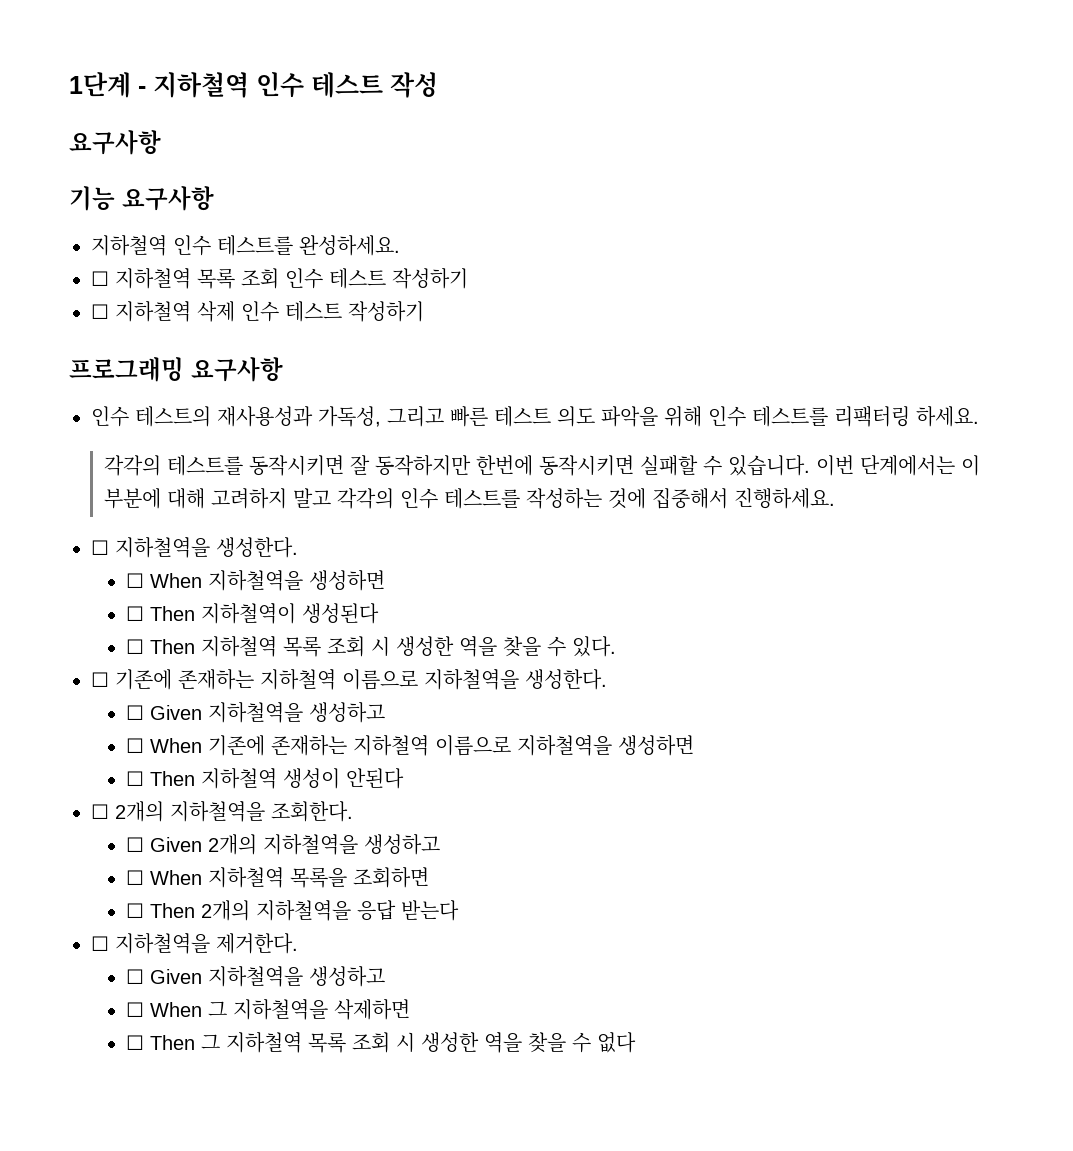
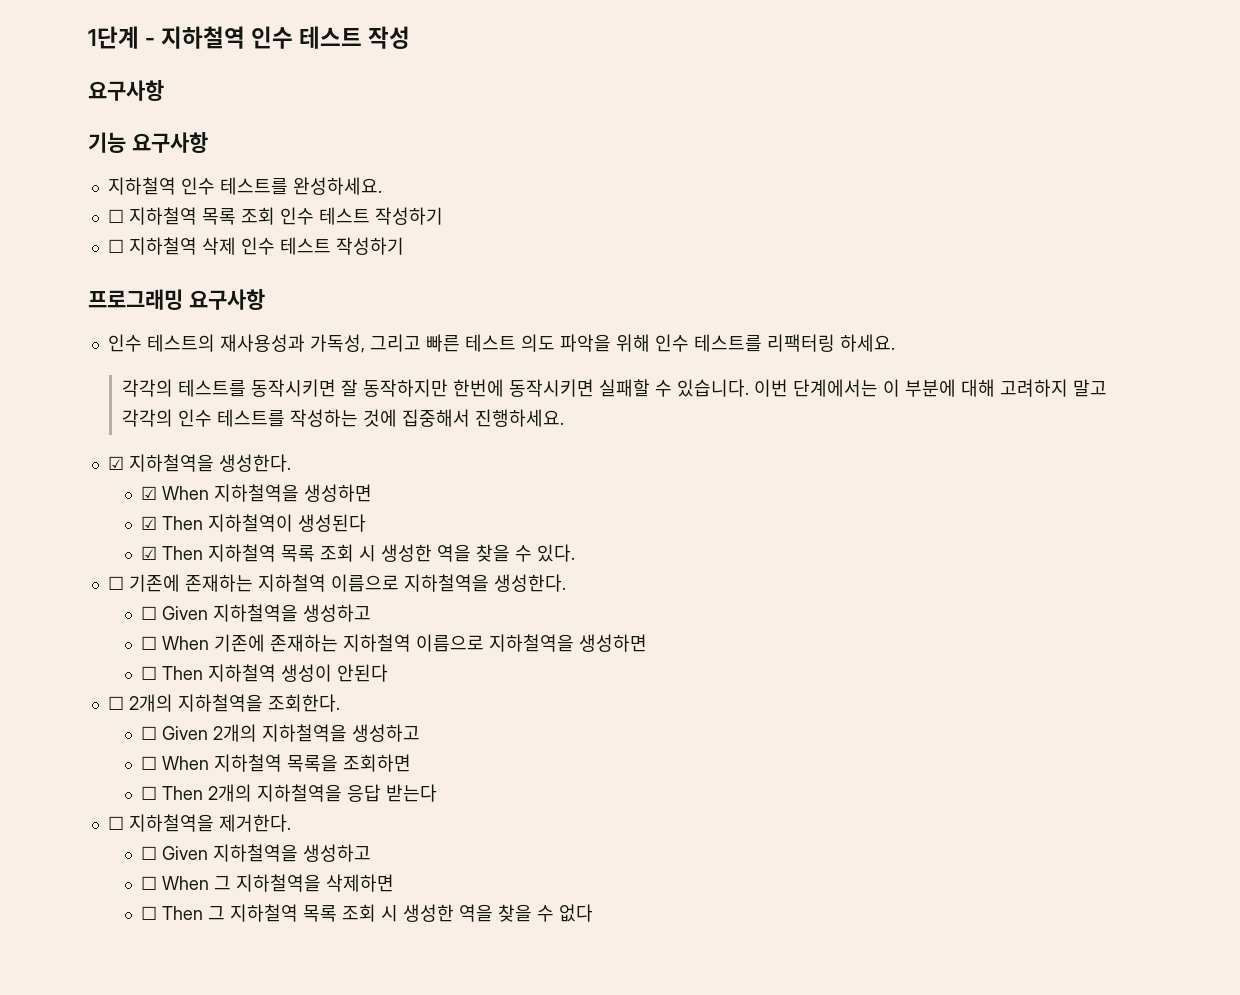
[91,537,298,558] [125,573,144,588] ☐ 지하철역을 생성한다. // ☐ -> [107,454,291,472] [141,486,158,500] ☑ 지하철역을 생성한다. // ☑
[125,606,144,621] ☐ -> [141,516,158,530] ☑
[125,639,144,654] ☐ -> [141,546,158,560] ☑

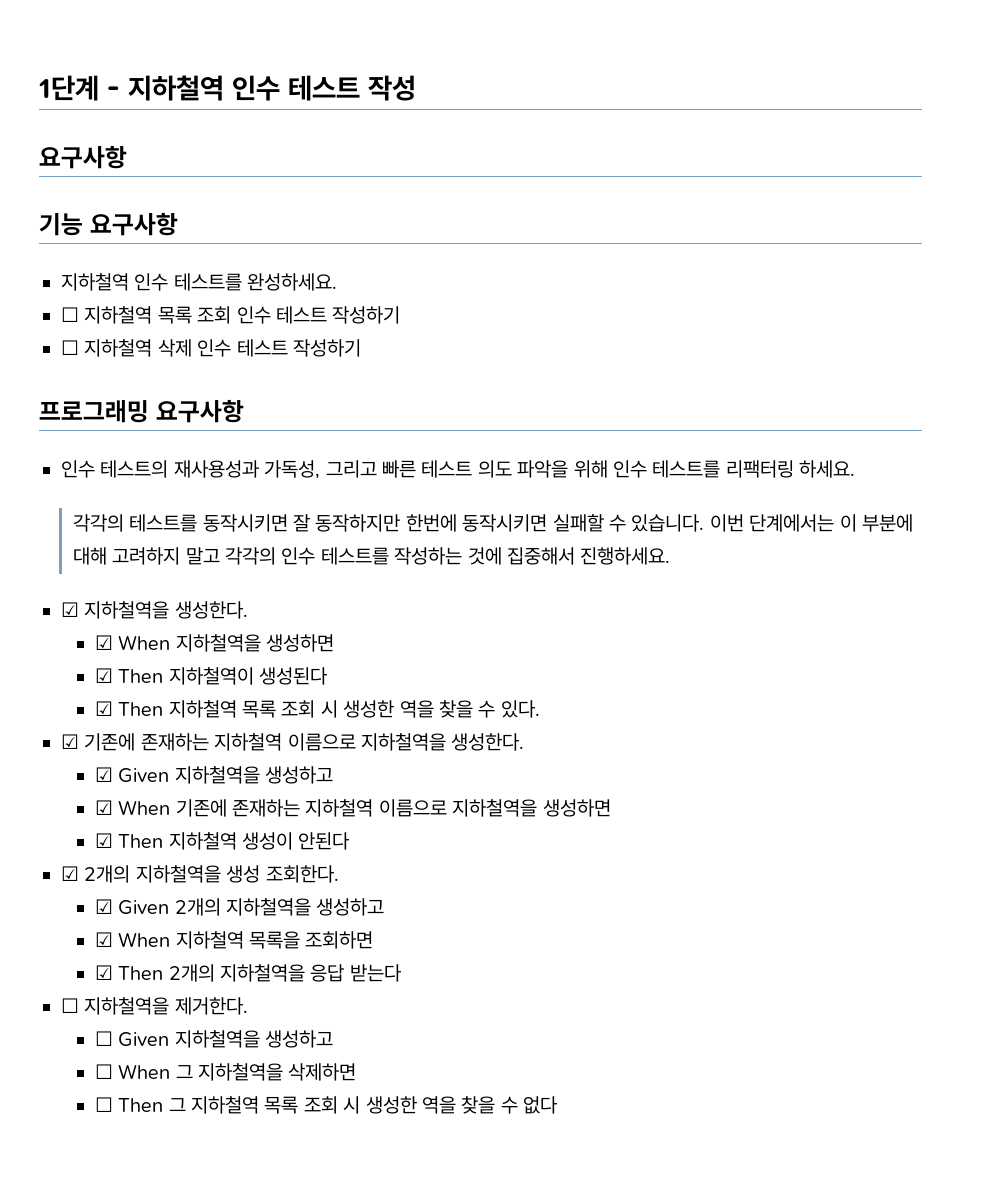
[107,576,124,590] ☐ -> [61,734,79,749] ☑
[141,604,372,622] [141,636,158,650] ☐ Given 지하철역을 생성하고 // ☐ -> [94,766,334,784] [94,800,113,815] ☑ Given 지하철역을 생성하고 // ☑
[141,666,158,680] ☐ -> [94,833,113,848] ☑
[107,694,263,712] ☐ 2개의 지하철역을 -> [61,865,261,883] ☑ 2개의 지하철역을 생성
[141,726,158,740] ☐ -> [94,899,113,914] ☑
[141,756,158,770] ☐ -> [94,932,113,947] ☑
[141,786,158,800] ☐ -> [94,965,113,980] ☑

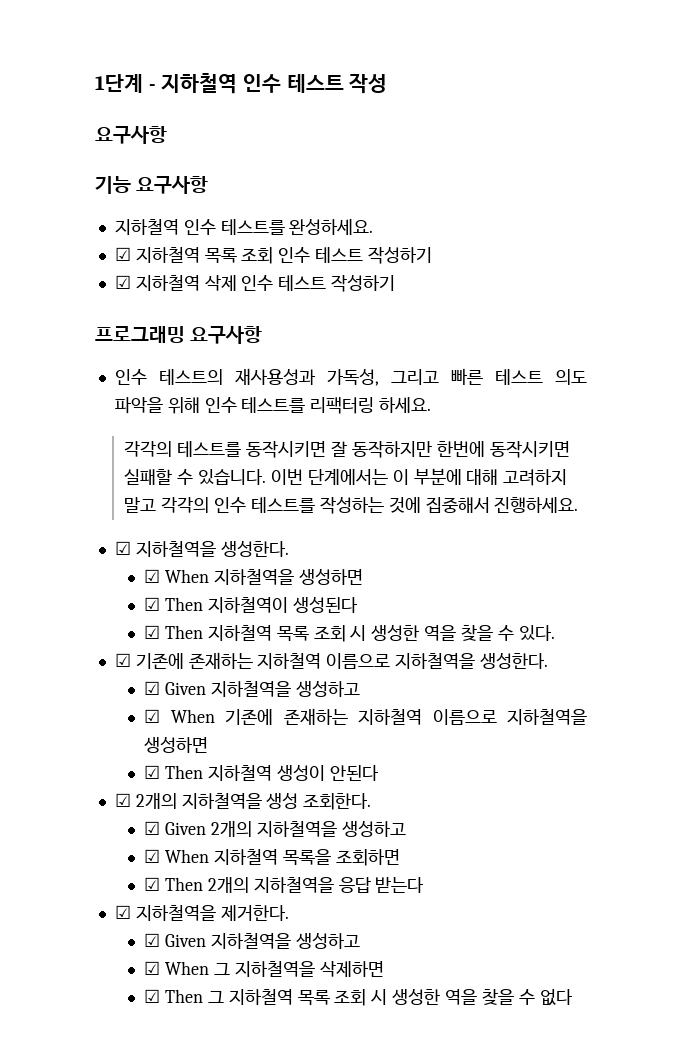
[61,307,79,322] ☐ -> [114,247,131,261] ☑
[61,340,79,355] ☐ -> [114,275,131,289] ☑
[61,998,79,1013] ☐ -> [114,905,131,919] ☑
[94,1030,334,1048] [94,1064,113,1079] ☐ Given 지하철역을 생성하고 // ☐ -> [144,933,360,949] [144,961,161,975] ☑ Given 지하철역을 생성하고 // ☑
[94,1097,113,1112] ☐ -> [144,989,161,1003] ☑

